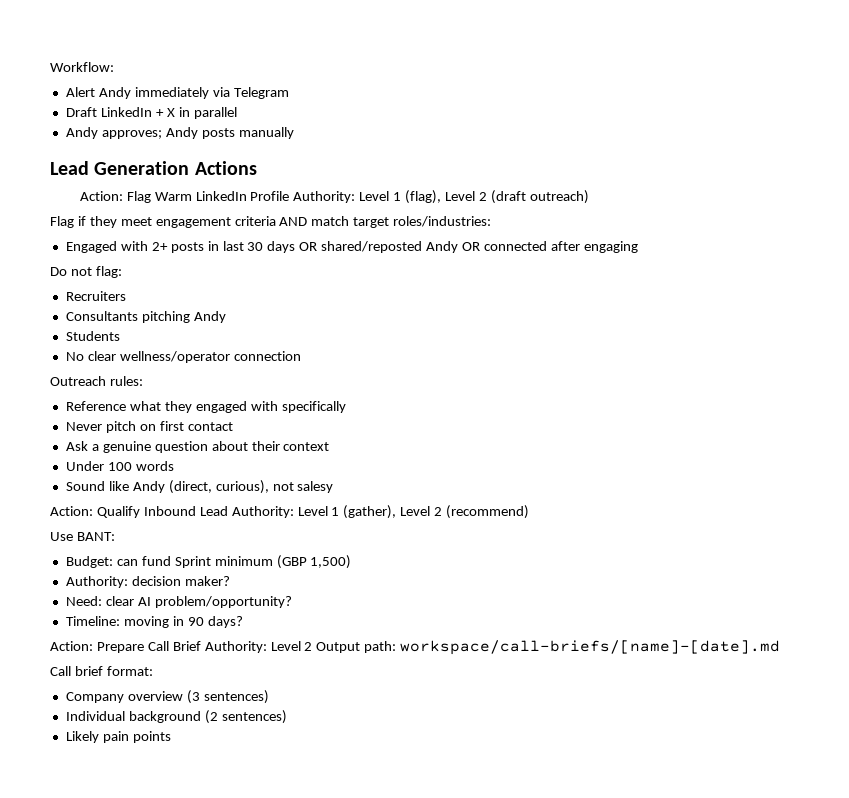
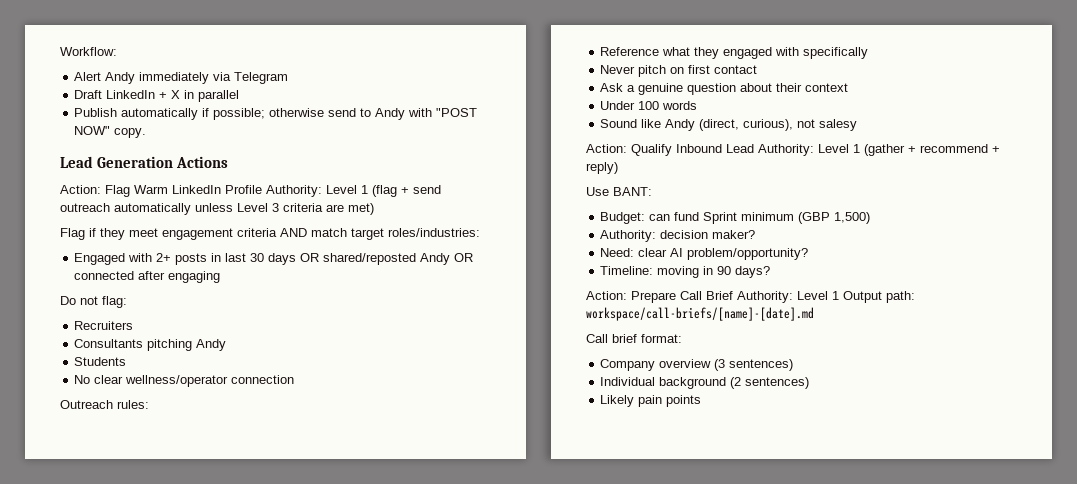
[65,127,294,139] Andy approves; Andy posts manually -> [74,108,478,120] [74,126,147,138] Publish automatically if possible; otherwise send to Andy with "POST NOW" copy.
[405,190,589,204] (flag), Level 2 (draft outreach) -> [372,185,441,197] [60,203,374,215] (flag + send outreach automatically unless Level 3 criteria are met)
[343,505,530,519] (gather), Level 2 (recommend) -> [864,144,1000,156] [586,162,618,174] (gather + recommend + reply)
[304,642,313,651] 2 -> [832,291,839,300] 1

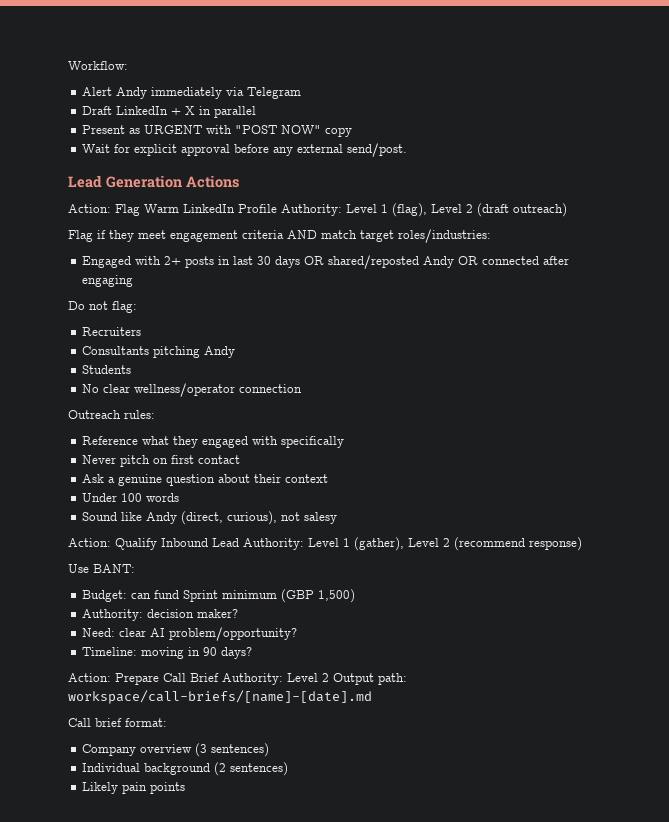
[74,108,478,120] [74,126,147,138] Publish automatically if possible; otherwise send to Andy with "POST NOW" copy. -> [82,125,353,137] [82,143,408,157] Present as URGENT with "POST NOW" copy // Wait for explicit approval before any external send/post.
[372,185,441,197] [60,203,374,215] (flag + send outreach automatically unless Level 3 criteria are met) -> [392,203,567,217] (flag), Level 2 (draft outreach)
[864,144,1000,156] [586,162,618,174] (gather + recommend + reply) -> [354,537,582,551] (gather), Level 2 (recommend response)
[832,291,839,300] 1 -> [322,673,329,682] 2

